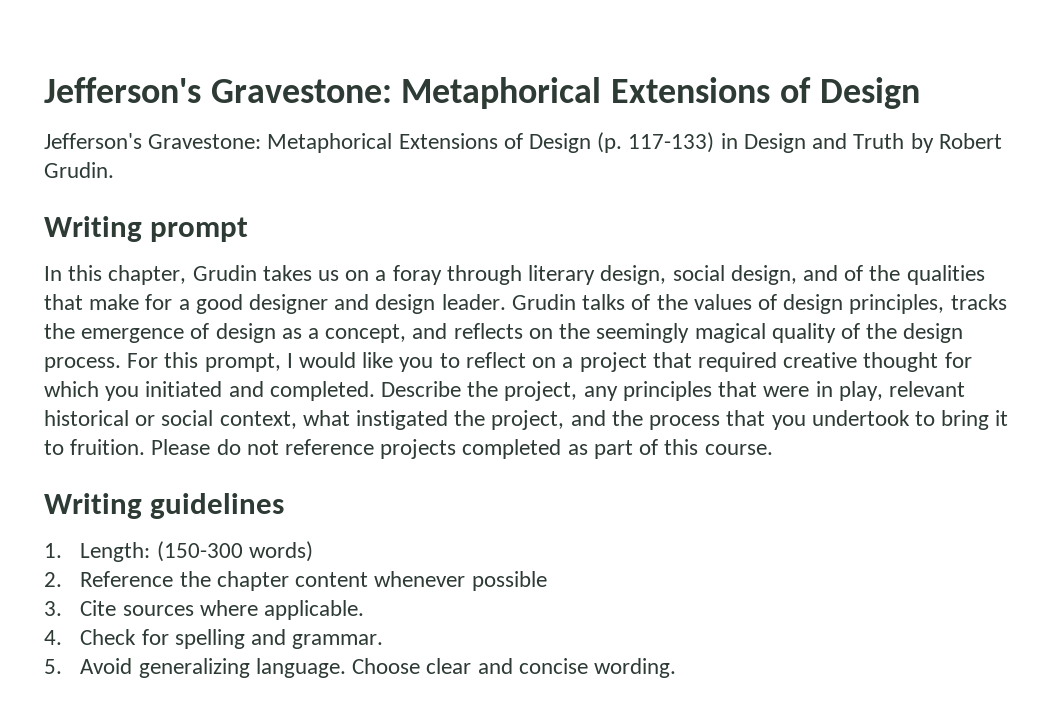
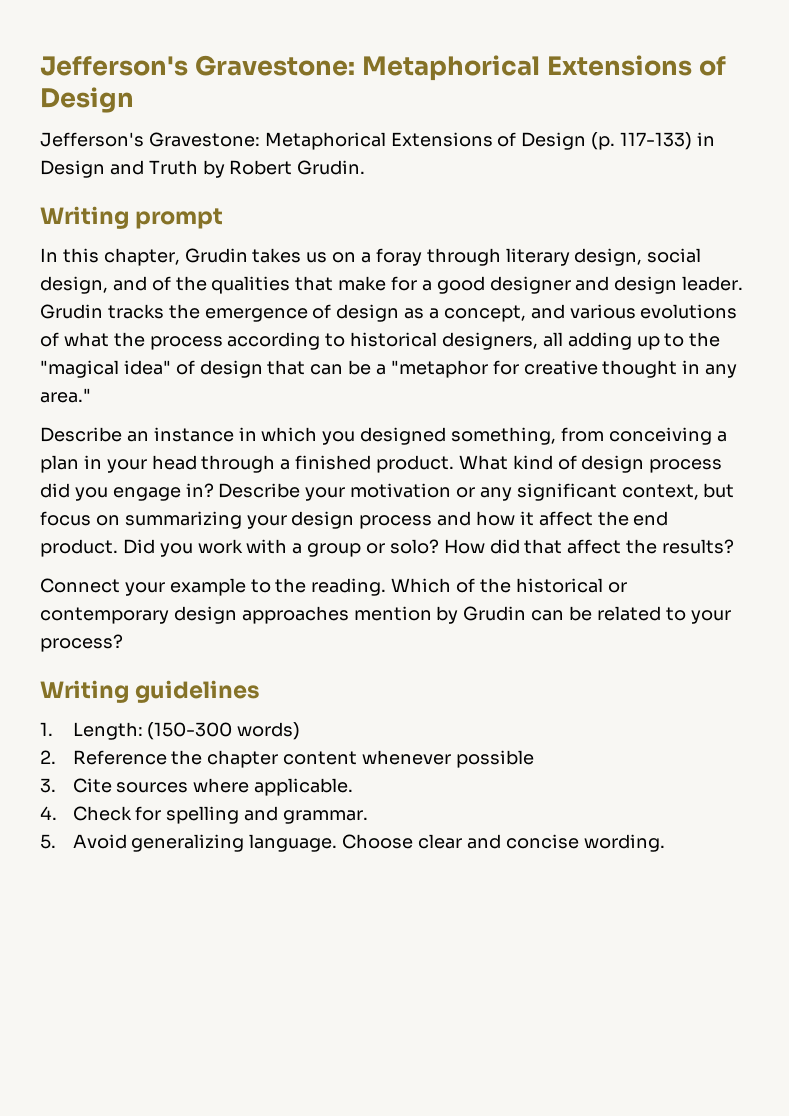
[582,294,945,314] talks of the values of design principles, -> (103, 311) none
[453,323,964,343] [44,352,972,372] [44,381,965,401] [44,410,1009,430] [44,439,773,459] reflects on the seemingly magical quality of the design process. For this prompt, I would like you to reflect on a project that required creative thought for which you initiated and completed. Describe the project, any principles that were in play, relevant historical or social context, what instigated the project, and the process that you undertook to bring it to fruition. Please do not reference projects completed as part of this course. -> [569,304,738,319] [40,332,721,350] [40,360,738,378] [40,388,91,403] [40,427,727,445] [40,455,723,473] [40,483,735,501] [40,511,669,529] [40,539,735,557] [40,578,627,596] [40,606,731,624] [40,634,123,652] various evolutions of what the process according to historical designers, all adding up to the "magical idea" of design that can be a "metaphor for creative thought in any area." // Describe an instance in which you designed something, from conceiving a plan in your head through a finished product. What kind of design process did you engage in? Describe your motivation or any significant context, but focus on summarizing your design process and how it affect the end product. Did you work with a group or solo? How did that affect the results? // Connect your example to the reading. Which of the historical or contemporary design approaches mention by Grudin can be related to your process?

